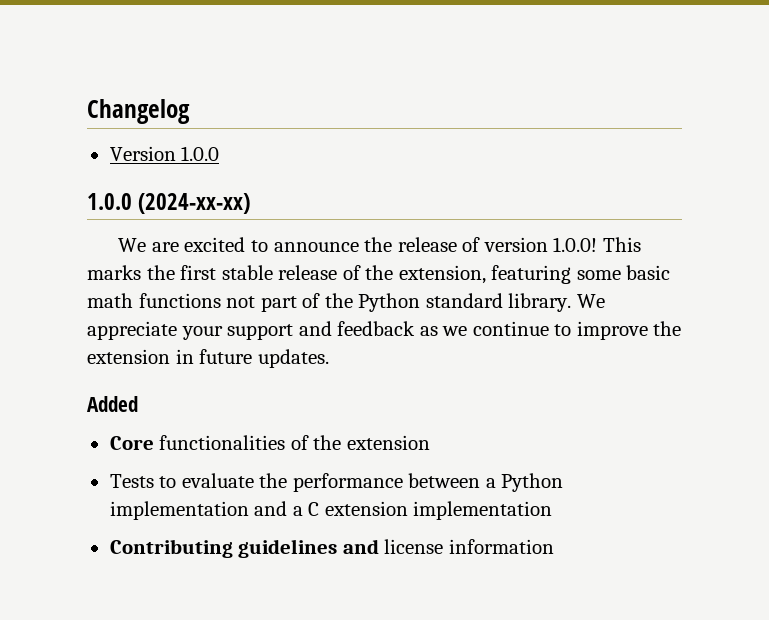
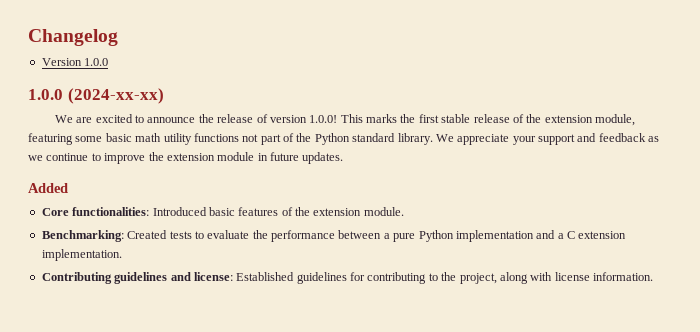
[398,265,486,284] extension, -> [544,114,636,126] extension module,
(133, 300) none -> [163,133,192,145] utility
(170, 356) none -> [217,152,255,161] module
[159,435,430,450] [109,474,154,488] functionalities of the extension // Tests -> [72,207,404,216] [41,230,192,242] functionalities: Introduced basic features of the extension module. // Benchmarking: Created tests
(496, 483) none -> [393,233,416,242] pure
[413,501,553,520] implementation -> [41,249,122,261] implementation.
[384,539,554,554] license information -> [193,272,653,284] license: Established guidelines for contributing to the project, along with license information.

